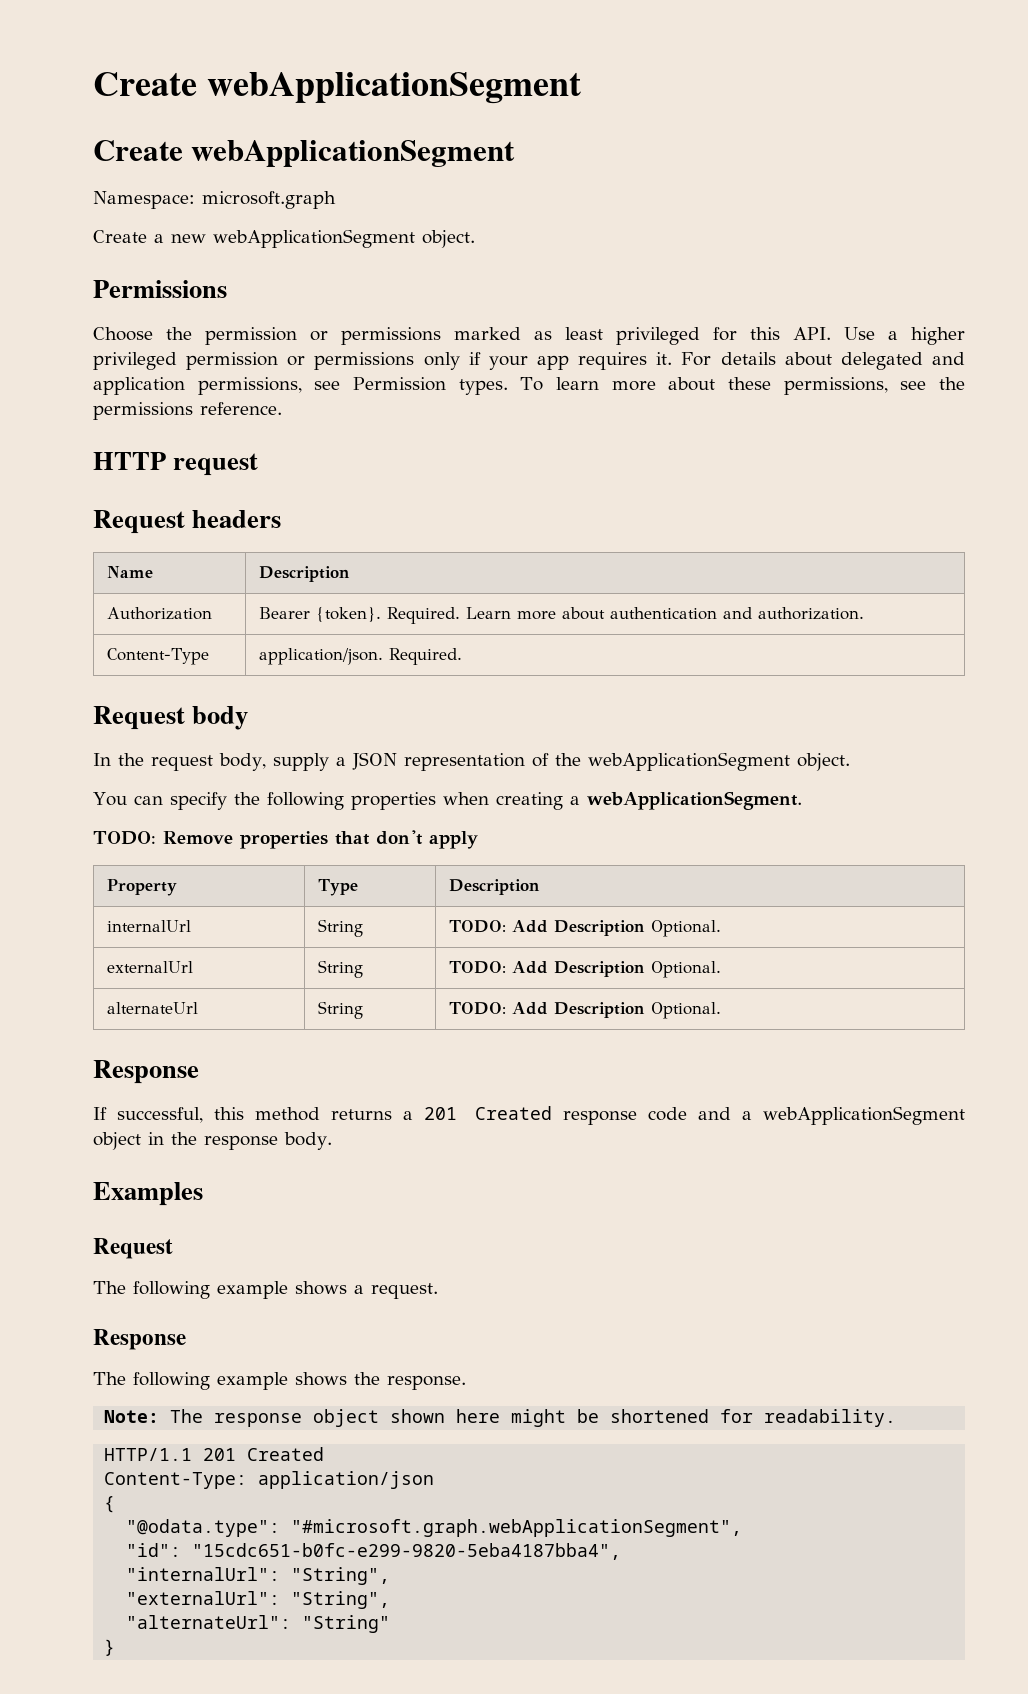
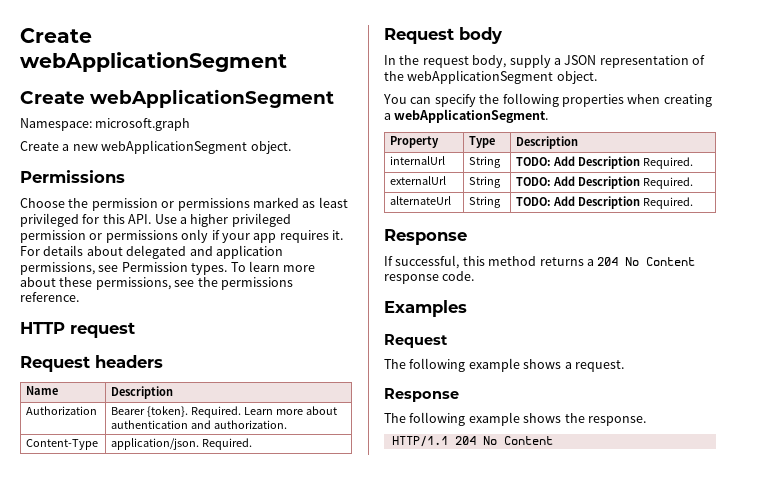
[93,830,478,849] // TODO: Remove properties that don't apply -> (549, 116) none
[651,920,722,937] Optional. -> [643,157,694,169] Required.
[651,961,722,978] Optional. -> [643,177,694,189] Required.
[651,1002,722,1019] Optional. -> [643,197,694,209] Required.
[424,1106,965,1125] [93,1132,332,1150] 201 Created response code and a webApplicationSegment object in the response body. -> [597,257,696,266] [384,271,475,284] 204 No Content response code.
[104,1409,897,1427] [104,1447,325,1461] [104,1471,435,1489] [104,1496,116,1513] [126,1519,743,1537] [126,1543,622,1560] [126,1567,391,1585] [126,1591,391,1609] [126,1615,391,1633] [104,1639,116,1656] Note: The response object shown here might be shortened for readability. // HTTP/1.1 201 Created // Content-Type: application/json // { // "@odata.type": "#microsoft.graph.webApplicationSegment", // "id": "15cdc651-b0fc-e299-9820-5eba4187bba4", // "internalUrl": "String", // "externalUrl": "String", // "alternateUrl": "String" // } -> [391,436,553,447] HTTP/1.1 204 No Content

